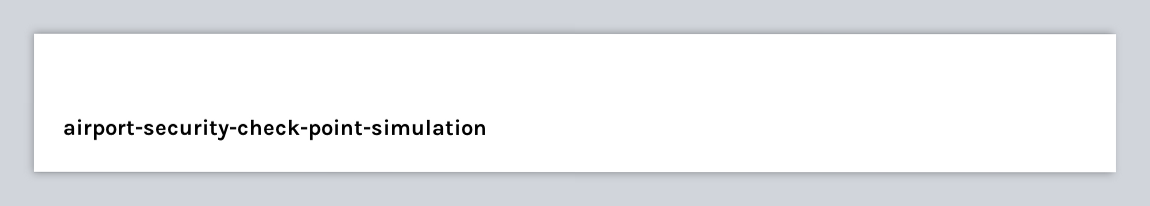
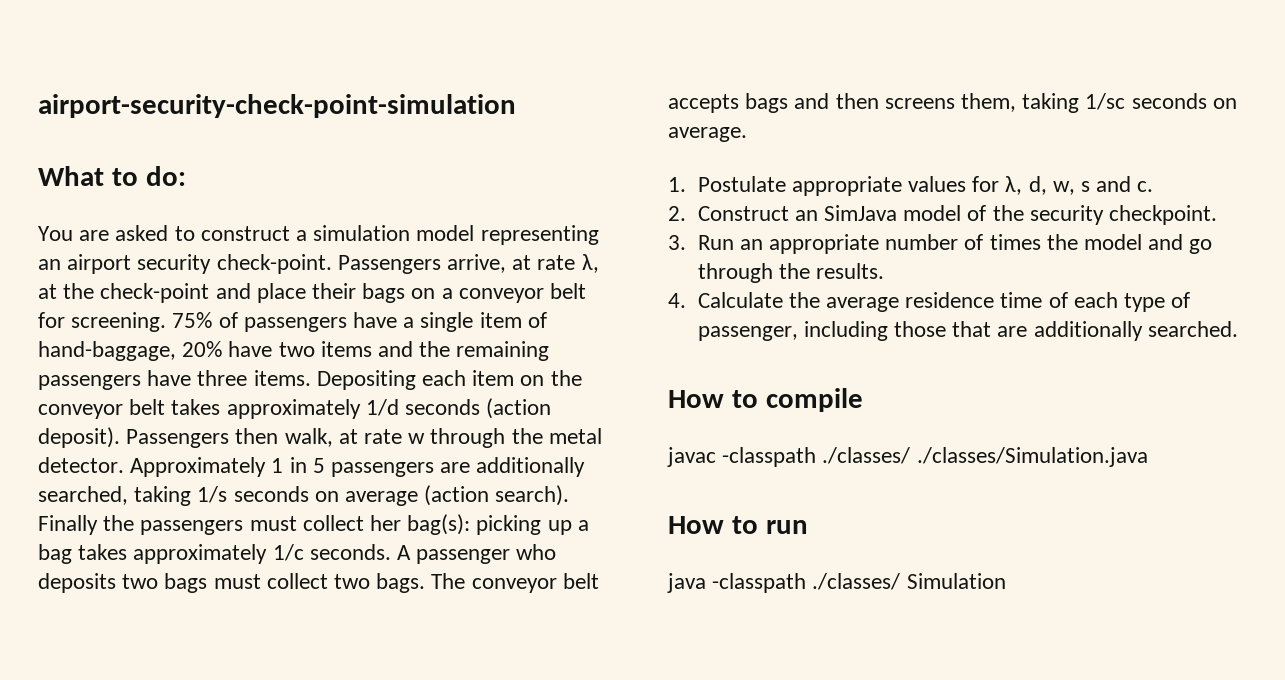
(487, 129) none -> [38,166,186,186] [38,225,599,245] [38,254,599,274] [38,283,587,303] [38,312,547,332] [38,341,550,361] [38,370,582,390] [38,398,552,419] [38,427,602,448] [38,457,586,477] [38,485,570,506] [38,514,589,535] [38,544,557,564] [38,573,599,593] [668,93,1237,113] [668,127,747,142] [668,176,1154,196] [668,205,1217,225] [668,234,1213,254] [697,263,884,283] [668,292,1191,312] [697,321,1238,341] [668,388,863,412] [667,447,1148,467] [668,516,808,534] [667,573,1006,593] // What to do: // You are asked to construct a simulation model representing an airport security check-point. Passengers arrive, at rate λ, at the check-point and place their bags on a conveyor belt for screening. 75% of passengers have a single item of hand-baggage, 20% have two items and the remaining passengers have three items. Depositing each item on the conveyor belt takes approximately 1/d seconds (action deposit). Passengers then walk, at rate w through the metal detector. Approximately 1 in 5 passengers are additionally searched, taking 1/s seconds on average (action search). Finally the passengers must collect her bag(s): picking up a bag takes approximately 1/c seconds. A passenger who deposits two bags must collect two bags. The conveyor belt accepts bags and then screens them, taking 1/sc seconds on average. // 1. Postulate appropriate values for λ, d, w, s and c. // 2. Construct an SimJava model of the security checkpoint. // 3. Run an appropriate number of times the model and go through the results. // 4. Calculate the average residence time of each type of passenger, including those that are additionally searched. // How to compile // javac -classpath ./classes/ ./classes/Simulation.java // How to run // java -classpath ./classes/ Simulation

